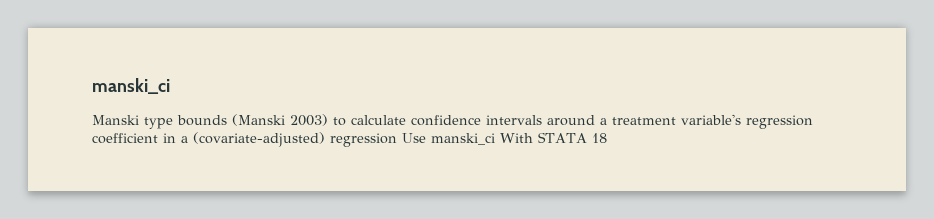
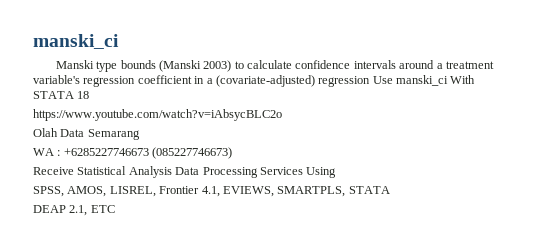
(607, 138) none -> [33,109,282,121] [33,128,140,140] [33,147,233,159] [33,166,337,178] [33,186,390,197] [33,205,115,216] // https://www.youtube.com/watch?v=iAbsycBLC2o // Olah Data Semarang // WA : +6285227746673 (085227746673) // Receive Statistical Analysis Data Processing Services Using // SPSS, AMOS, LISREL, Frontier 4.1, EVIEWS, SMARTPLS, STATA // DEAP 2.1, ETC

